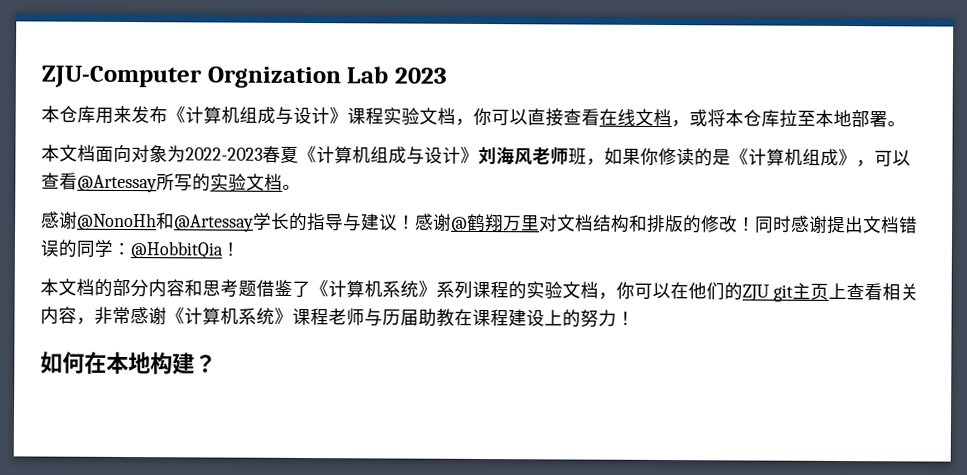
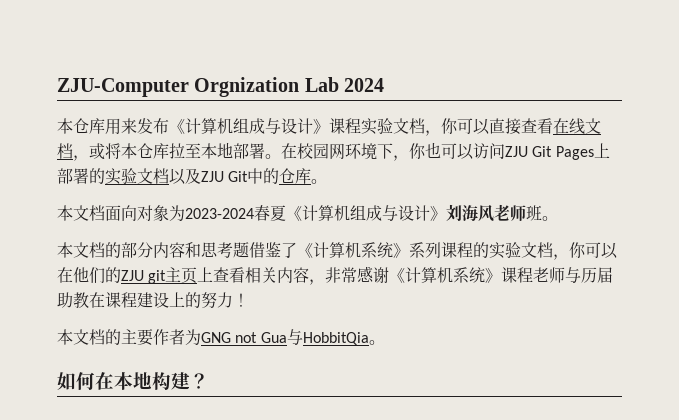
[393,67,447,84] 2023 -> [344,78,385,92] 2024
(906, 124) none -> [281,142,610,161] [57,168,328,185] 在校园网环境下，你也可以访问ZJU Git Pages上部署的实验文档以及ZJU Git中的仓库。
[185,147,263,161] 2022-2023 -> [185,208,254,219] 2023-2024
[586,147,911,168] [41,172,301,193] [41,211,918,235] [40,239,240,260] ，如果你修读的是《计算机组成》，可以查看@Artessay所写的实验文档。 // 感谢@NonoHh和@Artessay学长的指导与建议！感谢@鹤翔万里对文档结构和排版的修改！同时感谢提出文档错误的同学：@HobbitQia！ -> [542,216,558,221] 。
(635, 318) none -> [57,329,385,346] // 本文档的主要作者为GNG not Gua与HobbitQia。

